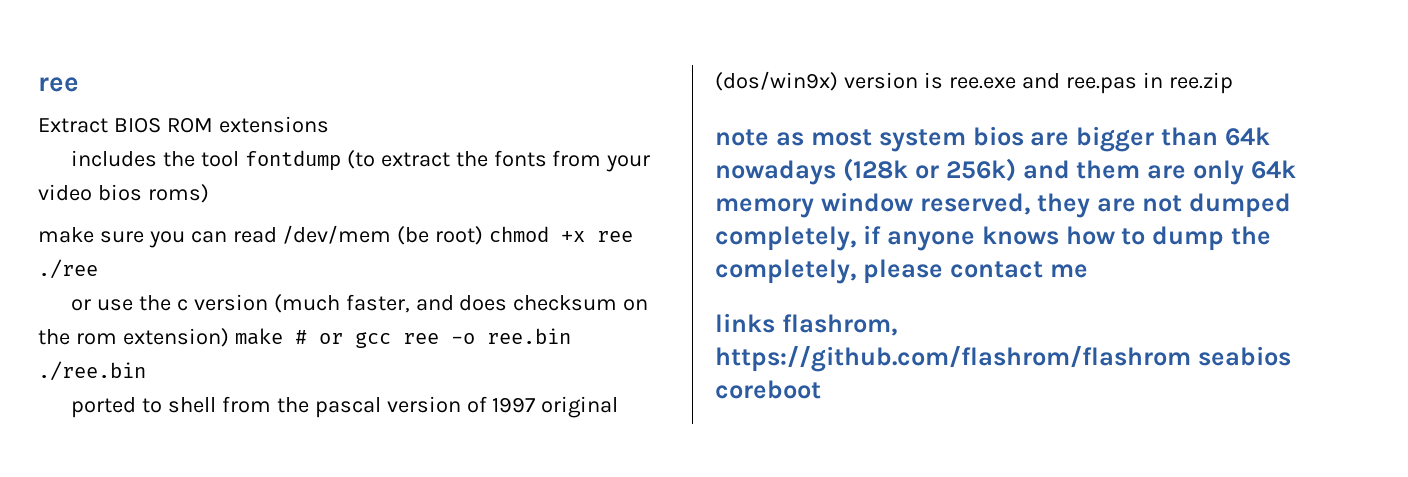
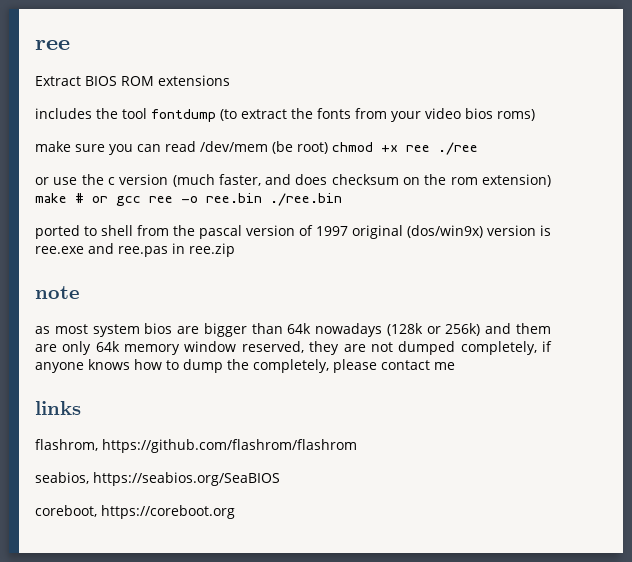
(769, 137) none -> (80, 292) //
(775, 323) none -> (81, 408) //
[1197,346,1291,366] [715,380,821,399] seabios coreboot -> [35,472,280,486] [35,505,235,519] // seabios, https://seabios.org/SeaBIOS // coreboot, https://coreboot.org

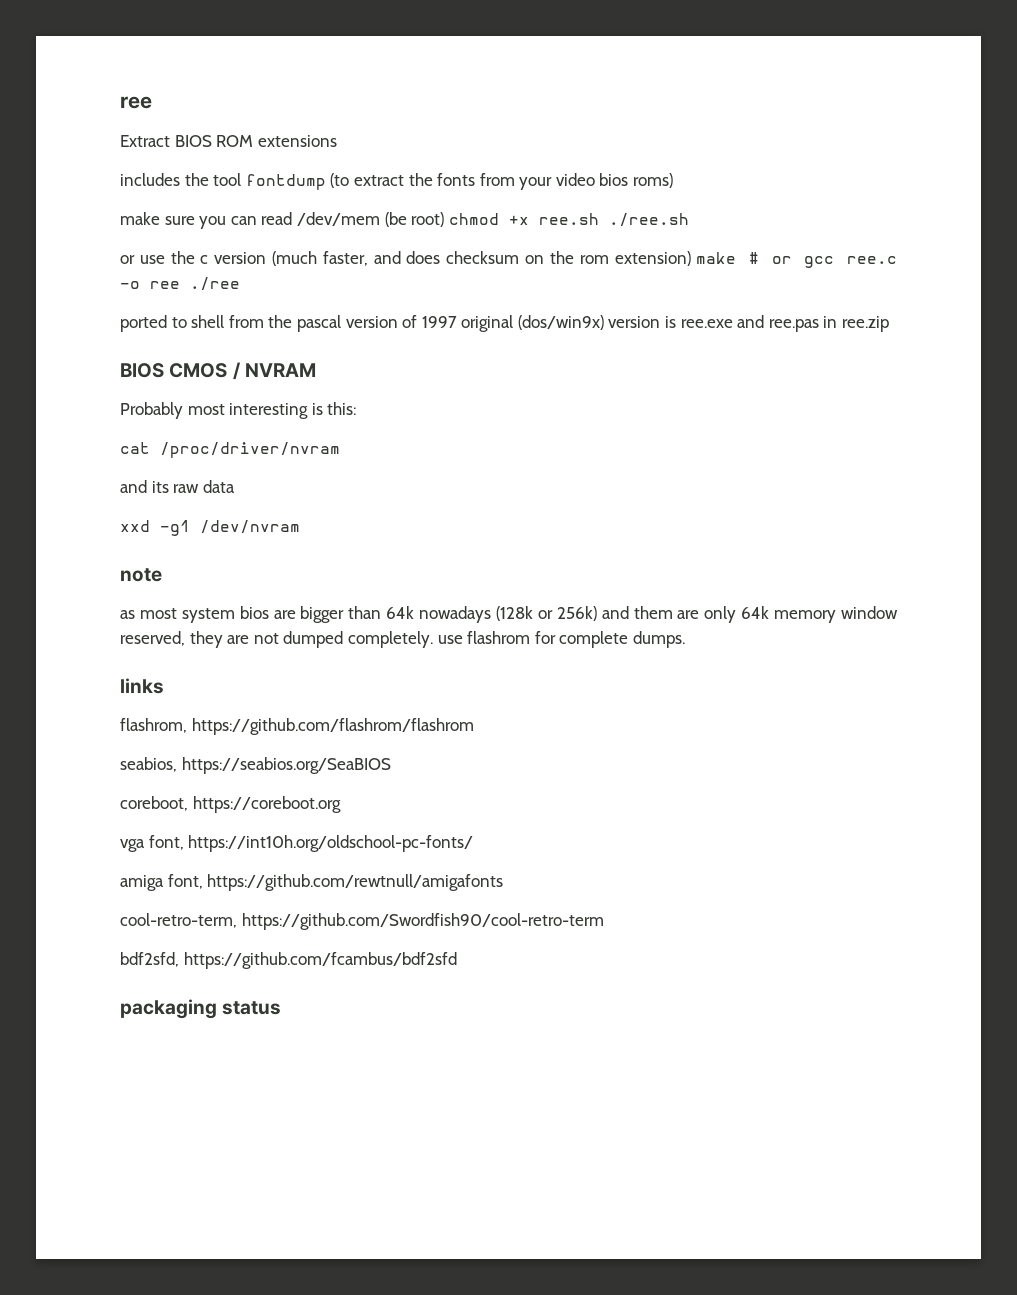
[406,142,478,155] ree ./ree -> [538,213,689,227] ree.sh ./ree.sh
[149,193,342,206] ree -o ree.bin ./ree.bin -> [847,256,898,264] [120,277,240,291] ree.c -o ree ./ree
(235, 250) none -> [120,362,316,380] [120,402,357,419] [120,442,340,458] [120,480,235,493] [120,520,300,536] // BIOS CMOS / NVRAM // Probably most interesting is this: // cat /proc/driver/nvram // and its raw data // xxd -g1 /dev/nvram
[460,341,552,355] [35,359,455,373] completely, if anyone knows how to dump the completely, please contact me -> [347,631,685,648] completely. use flashrom for complete dumps.
(235, 512) none -> [120,835,474,852] [120,874,504,891] [120,913,604,930] [120,952,457,969] [120,999,282,1019] // vga font, https://int10h.org/oldschool-pc-fonts/ // amiga font, https://github.com/rewtnull/amigafonts // cool-retro-term, https://github.com/Swordfish90/cool-retro-term // bdf2sfd, https://github.com/fcambus/bdf2sfd // packaging status

